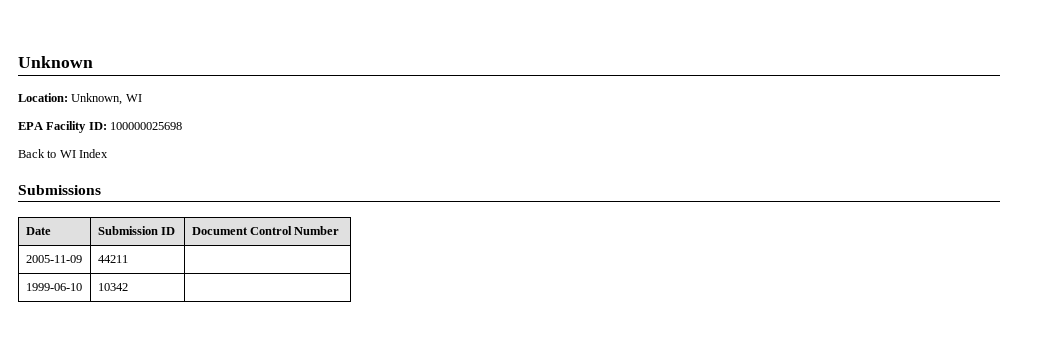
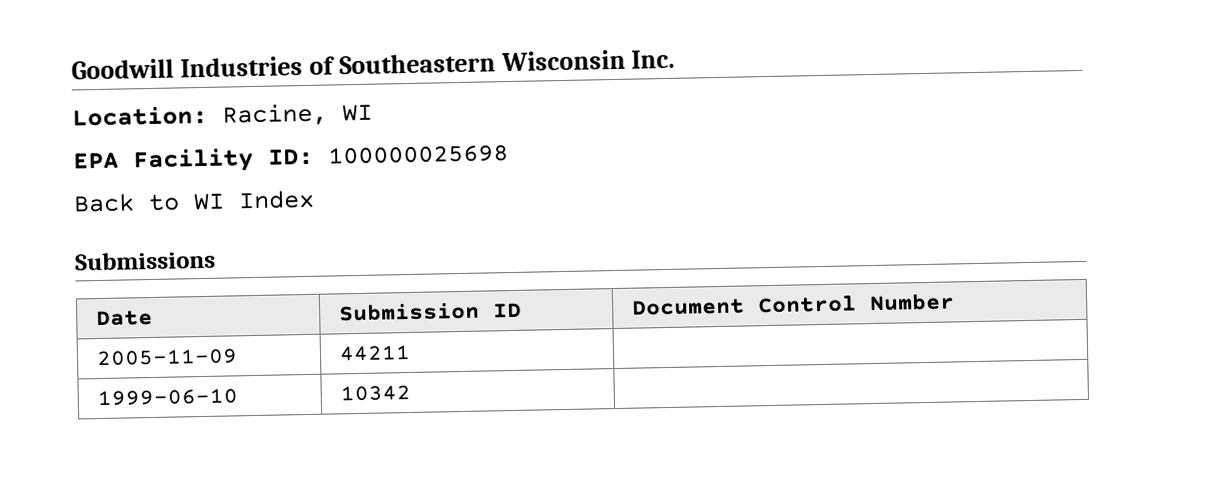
[18,56,93,68] Unknown -> [71,49,676,80] Goodwill Industries of Southeastern Wisconsin Inc.
[71,93,123,105] Unknown, -> [222,103,328,127] Racine,

